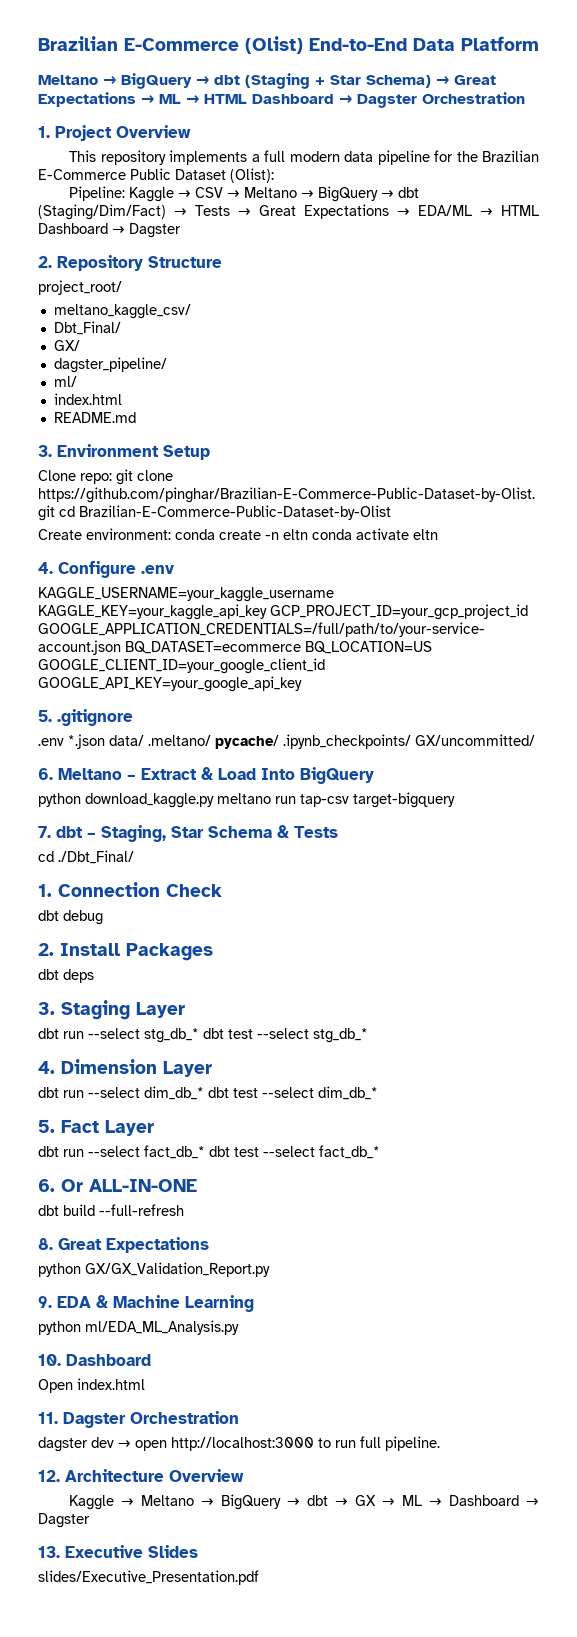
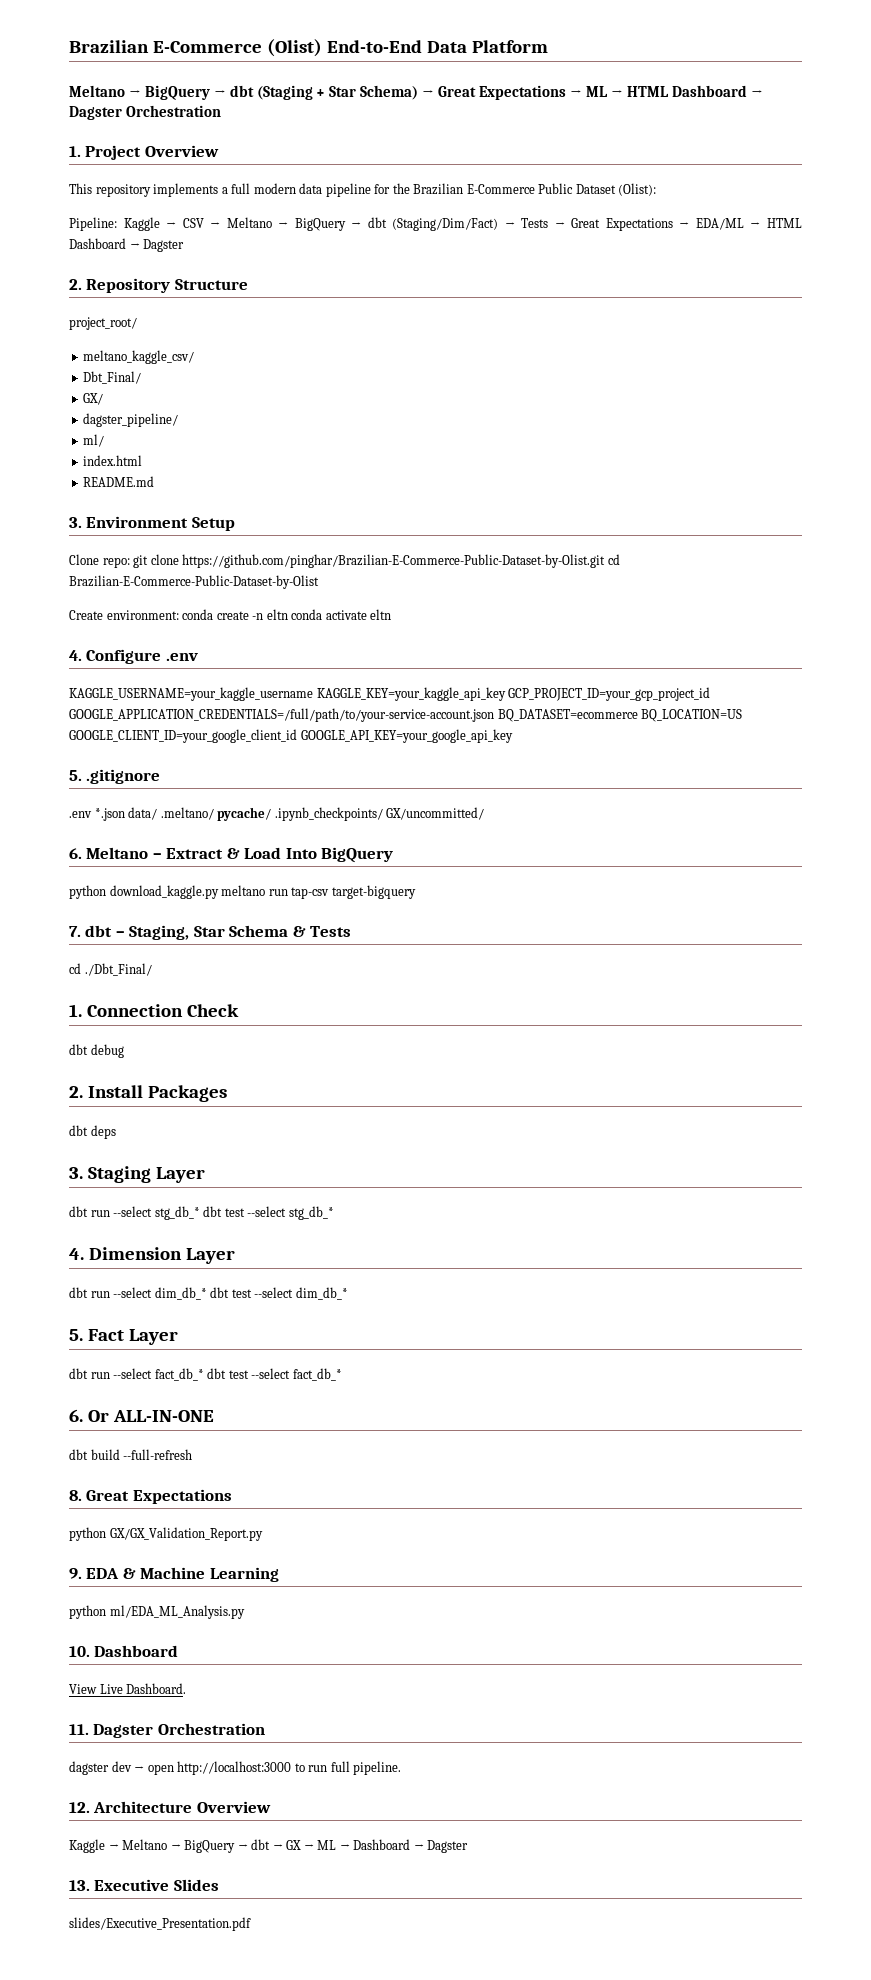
[38,1378,145,1393] Open index.html -> [69,1683,187,1694] View Live Dashboard.

